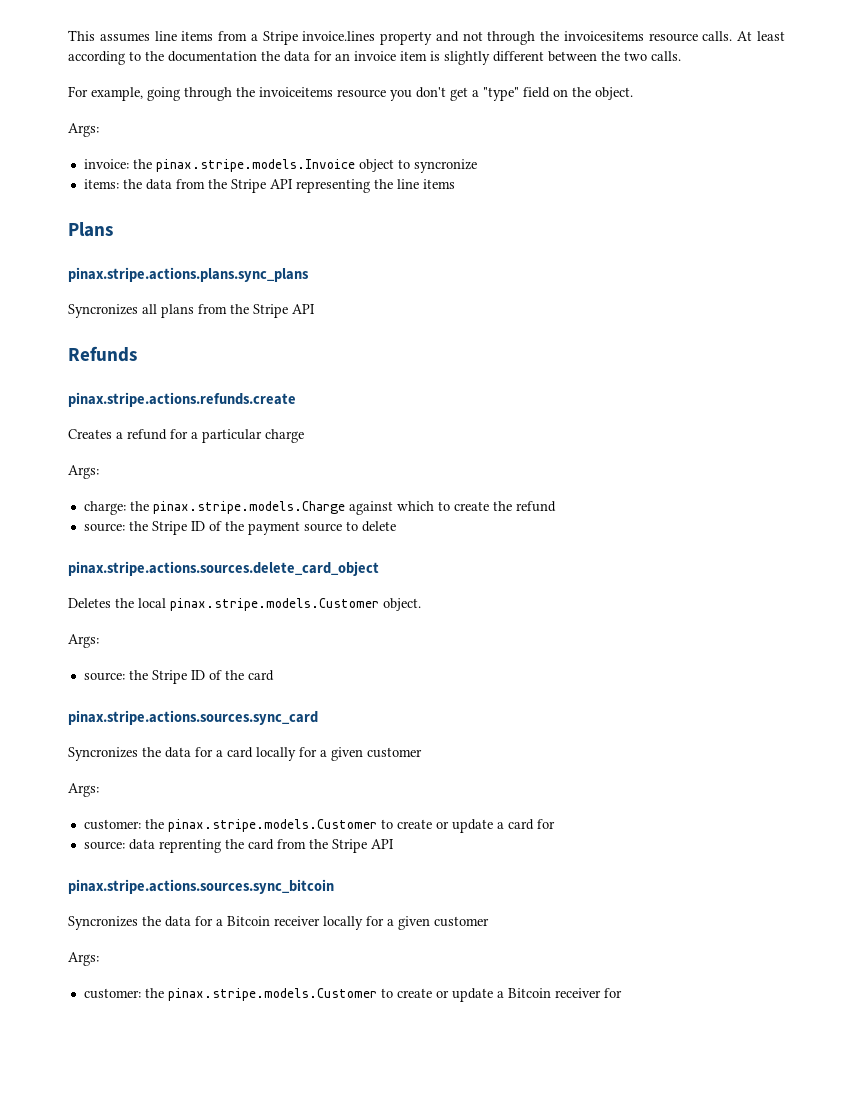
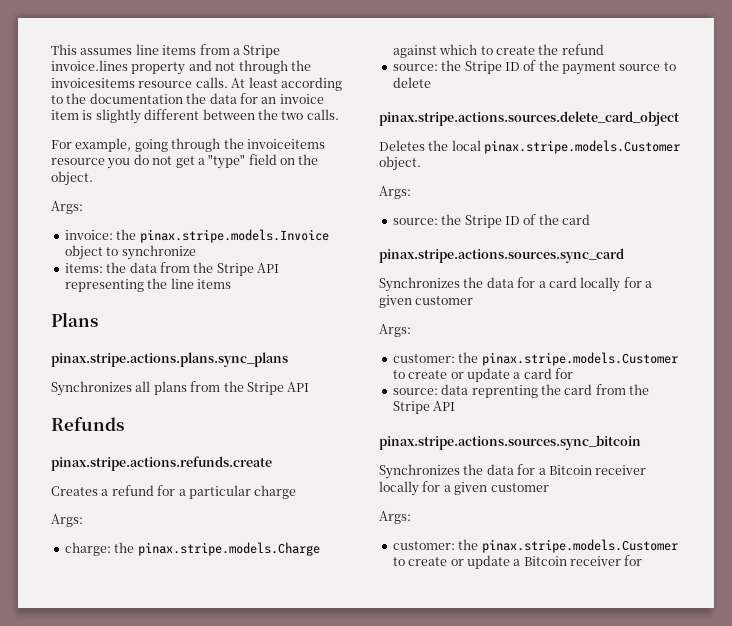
[416,87,446,98] don't -> [133,154,173,165] do not
[413,159,477,173] syncronize -> [121,245,196,260] synchronize
[68,304,138,318] Syncronizes -> [51,381,132,396] Synchronizes
[68,747,138,761] Syncronizes -> [379,277,460,292] Synchronizes
[68,916,138,930] Syncronizes -> [379,464,460,479] Synchronizes

